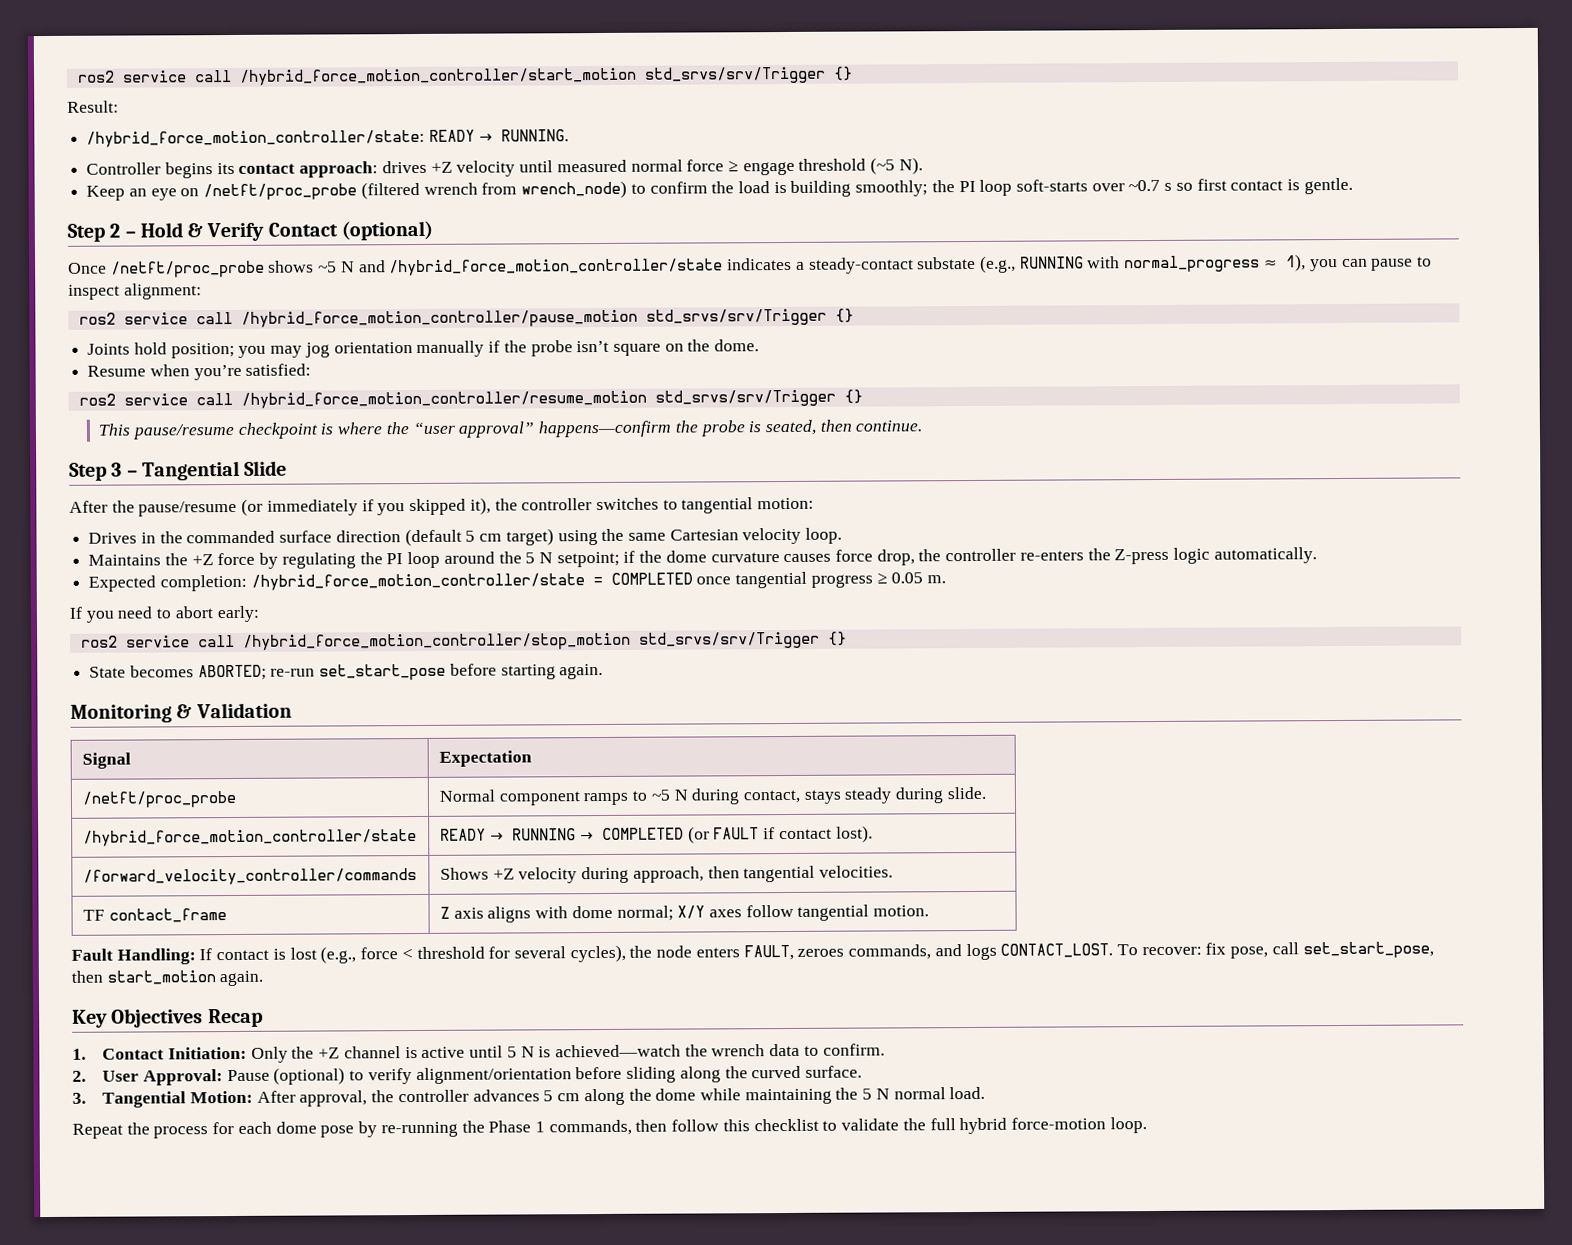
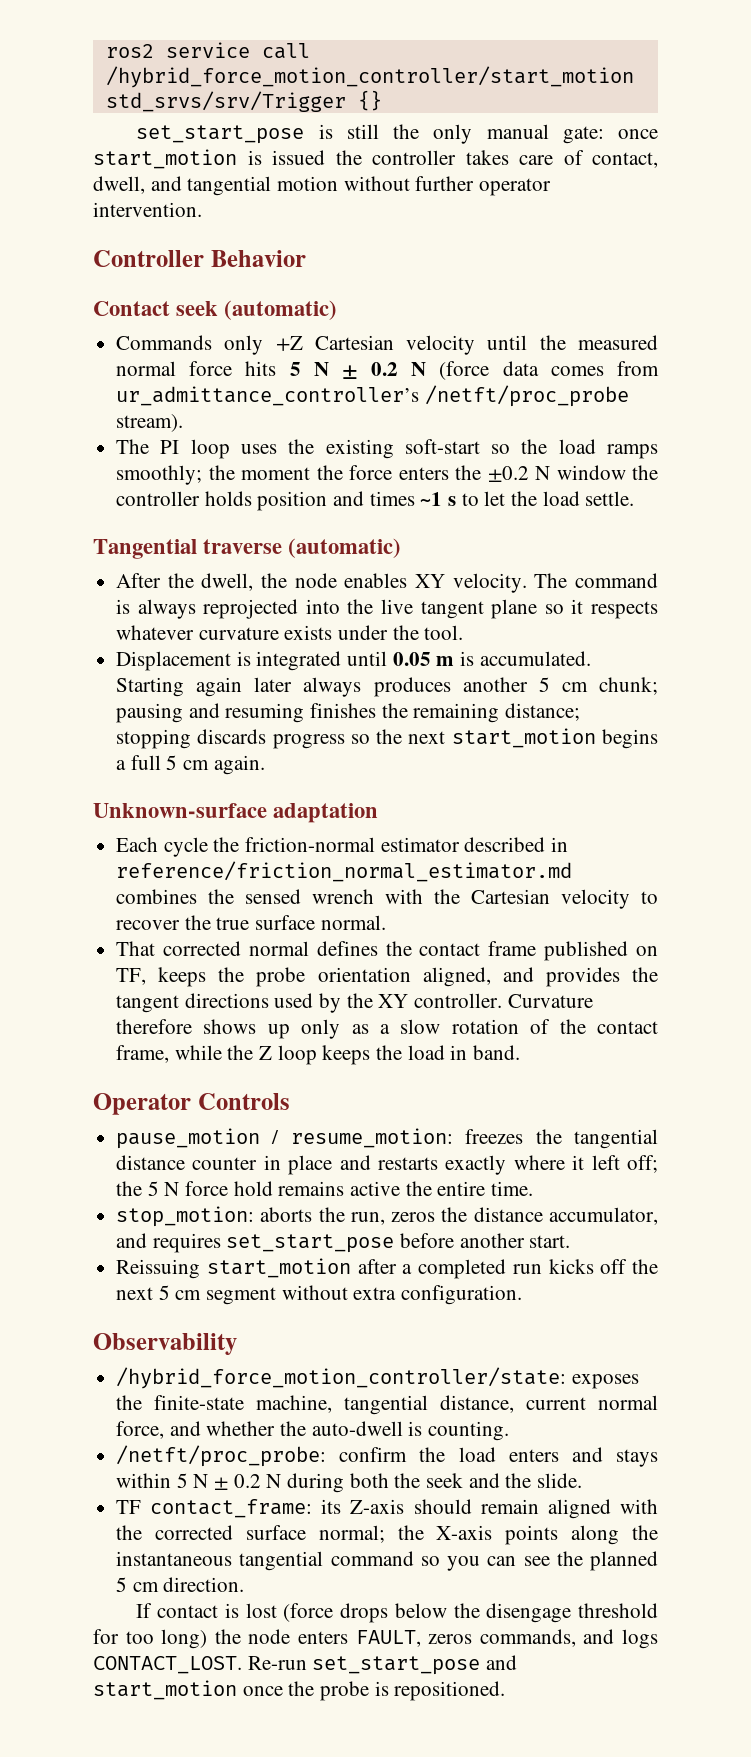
[67,100,119,113] [86,129,569,148] [86,160,453,179] Result: // /hybrid_force_motion_controller/state: READY → RUNNING. // Controller begins its contact approach: drives +Z -> [136,124,658,144] [93,149,658,169] [93,176,552,196] [93,202,202,217] [93,250,306,267] [93,300,338,320] [116,335,394,355] set_start_pose is still the only manual gate: once start_motion is issued the controller takes care of contact, dwell, and tangential motion without further operator intervention. // Controller Behavior // Contact seek (automatic) // Commands only +Z Cartesian
(554, 166) none -> [539,335,566,350] the
[727,157,923,176] [86,177,1353,201] [67,220,433,242] [68,254,1433,278] [68,283,202,300] [78,308,854,328] [87,339,760,359] [87,363,312,381] [78,389,863,409] [98,419,923,440] [69,460,288,481] [69,497,815,517] [88,527,843,547] [88,547,1317,569] [88,571,947,592] [69,605,259,623] [80,631,847,651] [89,663,604,681] [70,702,292,723] [81,752,131,769] [438,750,532,767] [81,790,236,808] [438,786,986,806] [82,829,417,847] [439,825,873,844] [82,868,417,886] [439,865,894,884] [82,908,227,923] [439,904,930,923] [71,944,626,965] ≥ engage threshold (~5 N). // Keep an eye on /netft/proc_probe (filtered wrench from wrench_node) to confirm the load is building smoothly; the PI loop soft‑starts over ~0.7 s so first contact is gentle. // Step 2 – Hold & Verify Contact (optional) // Once /netft/proc_probe shows ~5 N and /hybrid_force_motion_controller/state indicates a steady-contact substate (e.g., RUNNING with normal_progress ≈ 1), you can pause to inspect alignment: // ros2 service call /hybrid_force_motion_controller/pause_motion std_srvs/srv/Trigger {} // Joints hold position; you may jog orientation manually if the probe isn’t square on the dome. // Resume when you’re satisfied: // ros2 service call /hybrid_force_motion_controller/resume_motion std_srvs/srv/Trigger {} // This pause/resume checkpoint is where the “user approval” happens—confirm the probe is seated, then continue. // Step 3 – Tangential Slide // After the pause/resume (or immediately if you skipped it), the controller switches to tangential motion: // Drives in the commanded surface direction (default 5 cm target) using the same Cartesian velocity loop. // Maintains the +Z force by regulating the PI loop around the 5 N setpoint; if the dome curvature causes force drop, the controller re-enters the Z-press logic automatically. // Expected completion: /hybrid_force_motion_controller/state = COMPLETED once tangential progress ≥ 0.05 m. // If you need to abort early: // ros2 service call /hybrid_force_motion_controller/stop_motion std_srvs/srv/Trigger {} // State becomes ABORTED; re-run set_start_pose before starting again. // Monitoring & Validation // Signal | Expectation // /netft/proc_probe | Normal component ramps to ~5 N during contact, stays steady during slide. // /hybrid_force_motion_controller/state | READY → RUNNING → COMPLETED (or FAULT if contact lost). // /forward_velocity_controller/commands | Shows +Z velocity during approach, then tangential velocities. // TF contact_frame | Z axis aligns with dome normal; X/Y axes follow tangential motion. // Fault Handling: If contact is lost (e.g., force < threshold for several cycles), -> [245,361,659,380] [116,385,629,407] [116,414,184,432] [116,439,658,459] [116,465,658,485] [116,491,635,511] [93,538,402,559] [116,573,658,593] [116,599,658,619] [116,625,464,640] [116,651,591,671] [116,677,658,697] [116,703,581,723] [116,728,658,749] [116,755,265,775] [93,803,379,823] [116,837,569,857] [116,861,573,882] [116,889,658,909] [116,915,386,930] [116,941,658,961] [116,967,658,987] [116,993,593,1013] [116,1019,658,1039] [116,1045,521,1065] [93,1093,290,1115] [116,1128,658,1149] [116,1155,658,1175] [116,1181,534,1196] [116,1206,658,1227] [116,1233,571,1253] [116,1258,658,1279] [116,1285,523,1305] [93,1333,237,1355] [116,1367,639,1389] [116,1395,658,1415] [116,1421,510,1441] [116,1445,658,1467] [116,1473,583,1493] [116,1499,658,1519] [116,1525,658,1545] [116,1551,658,1571] [116,1577,245,1592] [136,1603,658,1623] [93,1629,208,1649] hits 5 N ± 0.2 N (force data comes from ur_admittance_controller’s /netft/proc_probe stream). // The PI loop uses the existing soft-start so the load ramps smoothly; the moment the force enters the ±0.2 N window the controller holds position and times ~1 s to let the load settle. // Tangential traverse (automatic) // After the dwell, the node enables XY velocity. The command is always reprojected into the live tangent plane so it respects whatever curvature exists under the tool. // Displacement is integrated until 0.05 m is accumulated. Starting again later always produces another 5 cm chunk; pausing and resuming finishes the remaining distance; stopping discards progress so the next start_motion begins a full 5 cm again. // Unknown-surface adaptation // Each cycle the friction-normal estimator described in reference/friction_normal_estimator.md combines the sensed wrench with the Cartesian velocity to recover the true surface normal. // That corrected normal defines the contact frame published on TF, keeps the probe orientation aligned, and provides the tangent directions used by the XY controller. Curvature therefore shows up only as a slow rotation of the contact frame, while the Z loop keeps the load in band. // Operator Controls // pause_motion / resume_motion: freezes the tangential distance counter in place and restarts exactly where it left off; the 5 N force hold remains active the entire time. // stop_motion: aborts the run, zeros the distance accumulator, and requires set_start_pose before another start. // Reissuing start_motion after a completed run kicks off the next 5 cm segment without extra configuration. // Observability // /hybrid_force_motion_controller/state: exposes the finite-state machine, tangential distance, current normal force, and whether the auto-dwell is counting. // /netft/proc_probe: confirm the load enters and stays within 5 N ± 0.2 N during both the seek and the slide. // TF contact_frame: its Z-axis should remain aligned with the corrected surface normal; the X-axis points along the instantaneous tangential command so you can see the planned 5 cm direction. // If contact is lost (force drops below the disengage threshold for too long)
[797,948,845,957] zeroes -> [428,1634,473,1644] zeros
[1116,941,1434,959] [71,970,264,987] [72,1008,263,1028] [72,1043,885,1063] [72,1065,863,1086] [72,1086,986,1108] [72,1117,1147,1139] To recover: fix pose, call set_start_pose, then start_motion again. // Key Objectives Recap // 1. Contact Initiation: Only the +Z channel is active until 5 N is achieved—watch the wrench data to confirm. // 2. User Approval: Pause (optional) to verify alignment/orientation before sliding along the curved surface. // 3. Tangential Motion: After approval, the controller advances 5 cm along the dome while maintaining the 5 N normal load. // Repeat the process for each dome pose by re-running the Phase 1 commands, then follow this checklist to validate the full hybrid force-motion loop. -> [247,1655,518,1675] [93,1680,506,1701] Re-run set_start_pose and start_motion once the probe is repositioned.

